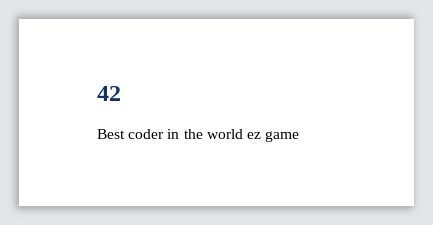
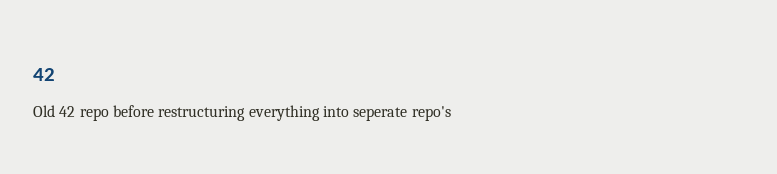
[97,129,300,142] Best coder in the world ez game -> [33,105,451,121] Old 42 repo before restructuring everything into seperate repo's

